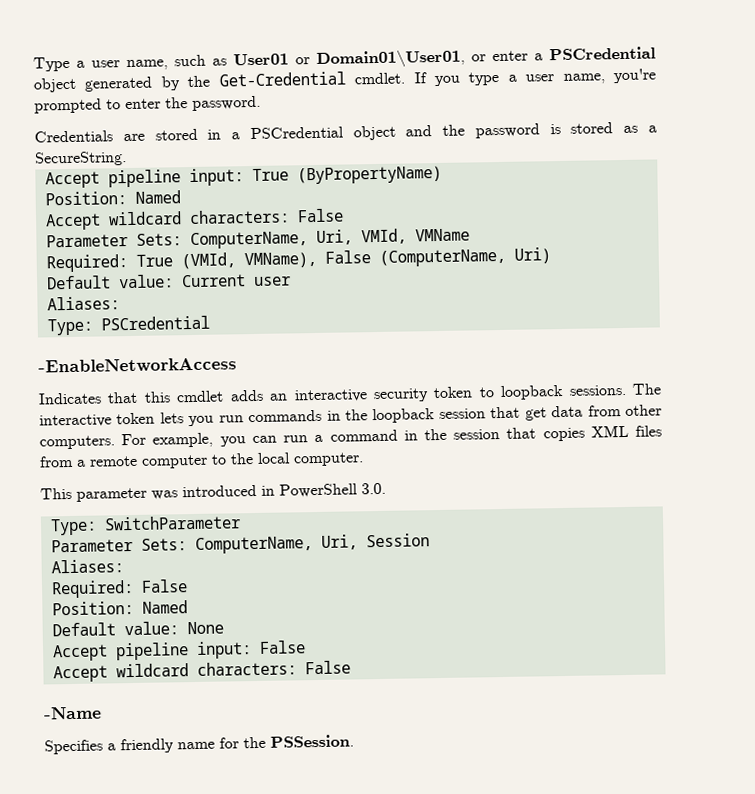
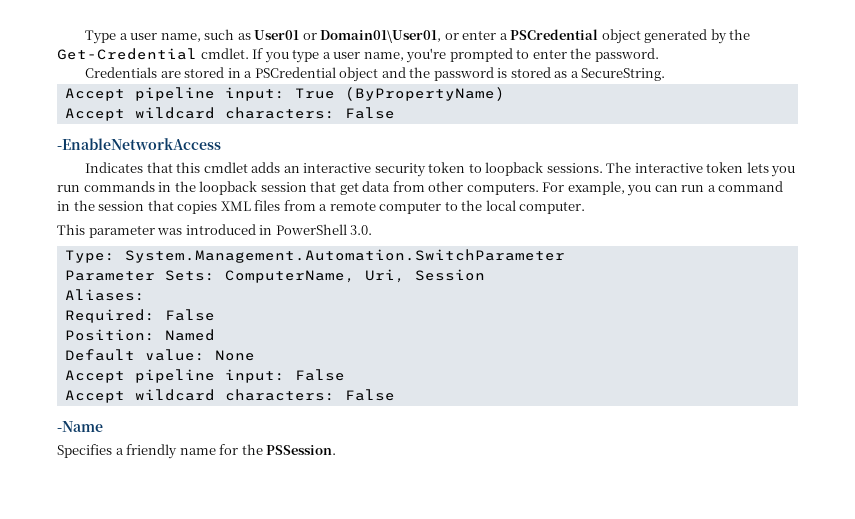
[44,190,181,206] [44,208,344,231] [45,228,470,250] [45,247,551,273] [45,274,291,290] [46,296,120,311] [46,315,210,336] // Position: Named // Accept wildcard characters: False // Parameter Sets: ComputerName, Uri, VMId, VMName // Required: True (VMId, VMName), False (ComputerName, Uri) // Default value: Current user // Aliases: // Type: PSCredential -> [64,107,395,121] // Accept wildcard characters: False
[103,515,241,531] SwitchParameter -> [124,249,565,263] System.Management.Automation.SwitchParameter

